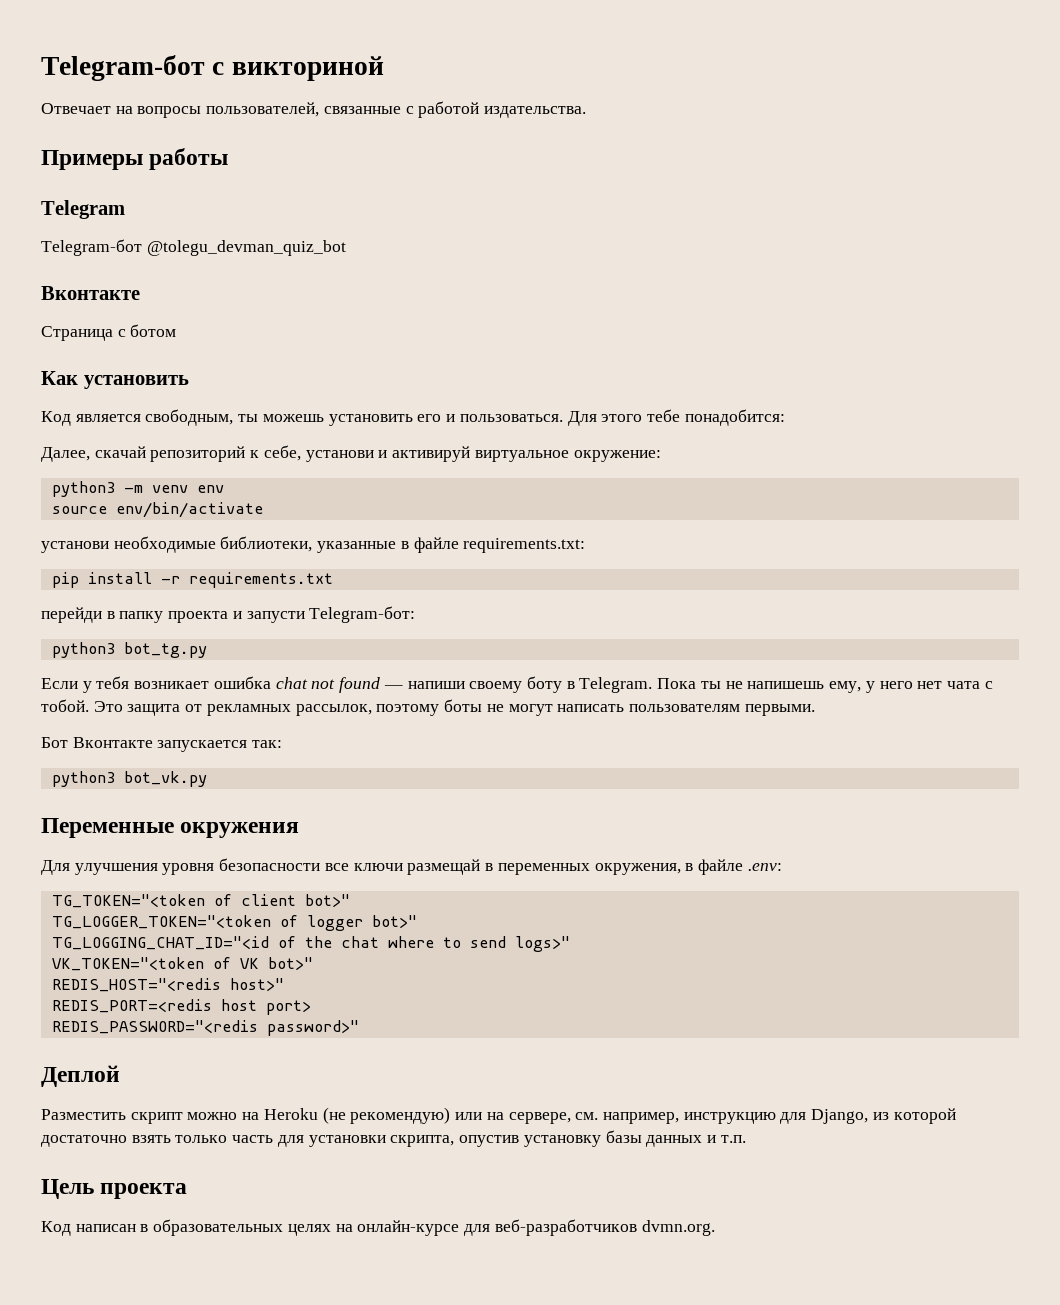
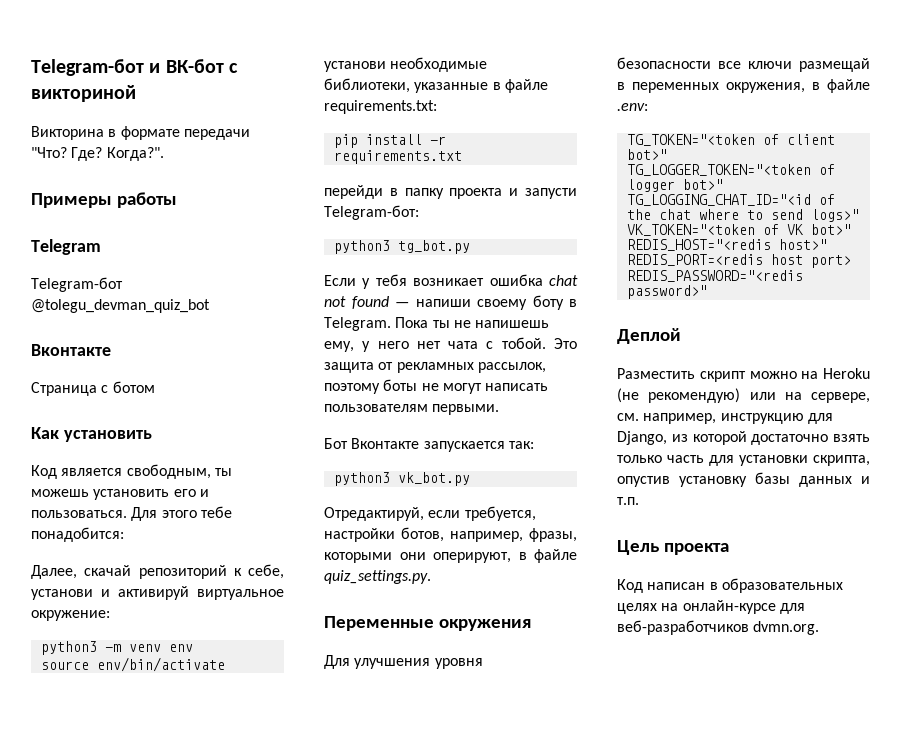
[41,55,205,81] Telegram-бот -> [31,59,224,76] Telegram-бот и ВК-бот
[41,101,587,118] Отвечает на вопросы пользователей, связанные с работой издательства. -> [31,126,250,140] [31,147,164,161] Викторина в формате передачи "Что? Где? Когда?".
[123,642,207,658] bot_tg.py -> [397,240,470,254] tg_bot.py
[123,771,207,787] bot_vk.py -> [397,472,470,486] [324,506,536,521] [324,527,577,542] [324,549,577,563] [324,570,431,584] vk_bot.py // Отредактируй, если требуется, настройки ботов, например, фразы, которыми они оперируют, в файле quiz_settings.py.

